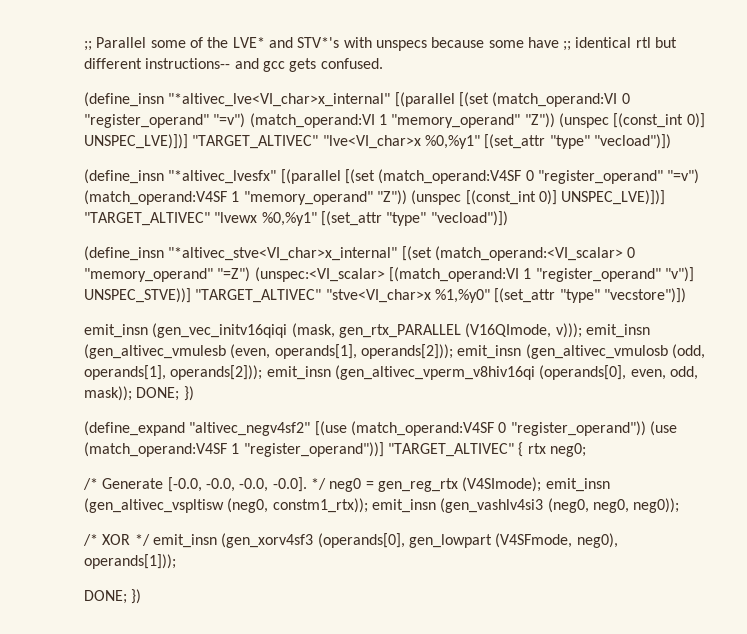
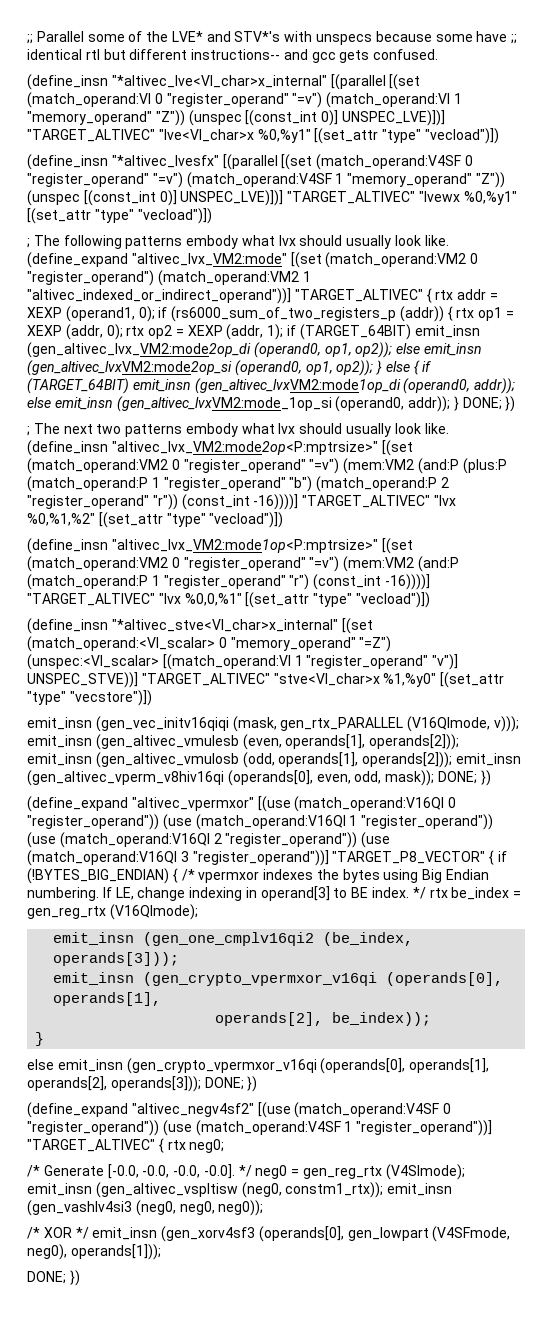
(508, 218) none -> [27,235,449,249] [27,252,479,268] [27,270,311,286] [27,288,498,304] [27,306,515,322] [27,324,480,340] [27,342,482,358] [27,360,432,376] [27,378,516,394] [27,396,516,412] [27,423,449,437] [27,440,413,456] [27,458,507,474] [27,476,449,492] [27,494,456,510] [27,512,284,528] [27,538,413,554] [27,556,459,572] [27,574,430,590] [27,592,430,608] // ; The following patterns embody what lvx should usually look like. (define_expand "altivec_lvx_VM2:mode" [(set (match_operand:VM2 0 "register_operand") (match_operand:VM2 1 "altivec_indexed_or_indirect_operand"))] "TARGET_ALTIVEC" { rtx addr = XEXP (operand1, 0); if (rs6000_sum_of_two_registers_p (addr)) { rtx op1 = XEXP (addr, 0); rtx op2 = XEXP (addr, 1); if (TARGET_64BIT) emit_insn (gen_altivec_lvx_VM2:mode2op_di (operand0, op1, op2)); else emit_insn (gen_altivec_lvxVM2:mode2op_si (operand0, op1, op2)); } else { if (TARGET_64BIT) emit_insn (gen_altivec_lvxVM2:mode1op_di (operand0, addr)); else emit_insn (gen_altivec_lvxVM2:mode_1op_si (operand0, addr)); } DONE; }) // ; The next two patterns embody what lvx should usually look like. (define_insn "altivec_lvx_VM2:mode2op<P:mptrsize>" [(set (match_operand:VM2 0 "register_operand" "=v") (mem:VM2 (and:P (plus:P (match_operand:P 1 "register_operand" "b") (match_operand:P 2 "register_operand" "r")) (const_int -16))))] "TARGET_ALTIVEC" "lvx %0,%1,%2" [(set_attr "type" "vecload")]) // (define_insn "altivec_lvx_VM2:mode1op<P:mptrsize>" [(set (match_operand:VM2 0 "register_operand" "=v") (mem:VM2 (and:P (match_operand:P 1 "register_operand" "r") (const_int -16))))] "TARGET_ALTIVEC" "lvx %0,0,%1" [(set_attr "type" "vecload")])
(194, 393) none -> [27,796,457,812] [27,814,494,830] [27,832,391,848] [27,850,507,866] [27,868,490,884] [27,886,522,901] [27,904,198,920] [53,932,414,946] [53,952,180,966] [53,972,504,986] [53,992,162,1006] [215,1012,432,1026] [35,1032,45,1046] [27,1058,490,1074] [27,1076,258,1092] // (define_expand "altivec_vpermxor" [(use (match_operand:V16QI 0 "register_operand")) (use (match_operand:V16QI 1 "register_operand")) (use (match_operand:V16QI 2 "register_operand")) (use (match_operand:V16QI 3 "register_operand"))] "TARGET_P8_VECTOR" { if (!BYTES_BIG_ENDIAN) { /* vpermxor indexes the bytes using Big Endian numbering. If LE, change indexing in operand[3] to BE index. */ rtx be_index = gen_reg_rtx (V16QImode); // emit_insn (gen_one_cmplv16qi2 (be_index, operands[3])); // emit_insn (gen_crypto_vpermxor_v16qi (operands[0], operands[1], // operands[2], be_index)); // } // else emit_insn (gen_crypto_vpermxor_v16qi (operands[0], operands[1], operands[2], operands[3])); DONE; })

